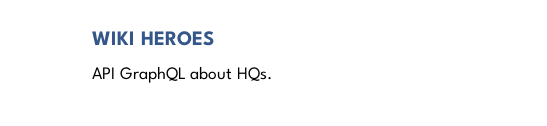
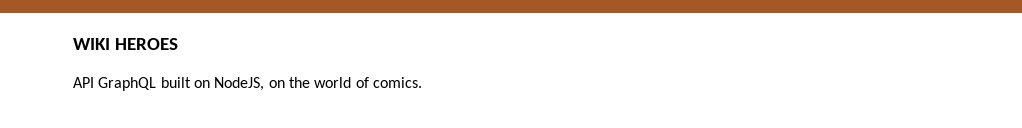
[190,66,273,81] about HQs. -> [160,77,422,91] built on NodeJS, on the world of comics.

